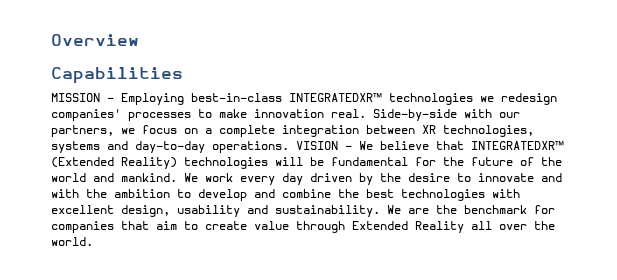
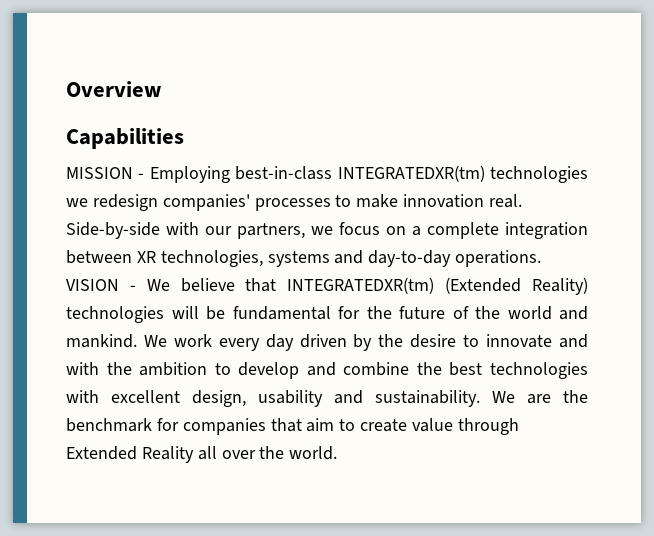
[289,93,382,102] INTEGRATEDXR™ -> [337,165,485,182] INTEGRATEDXR(tm)
[471,141,564,150] INTEGRATEDXR™ -> [287,277,435,294] INTEGRATEDXR(tm)

